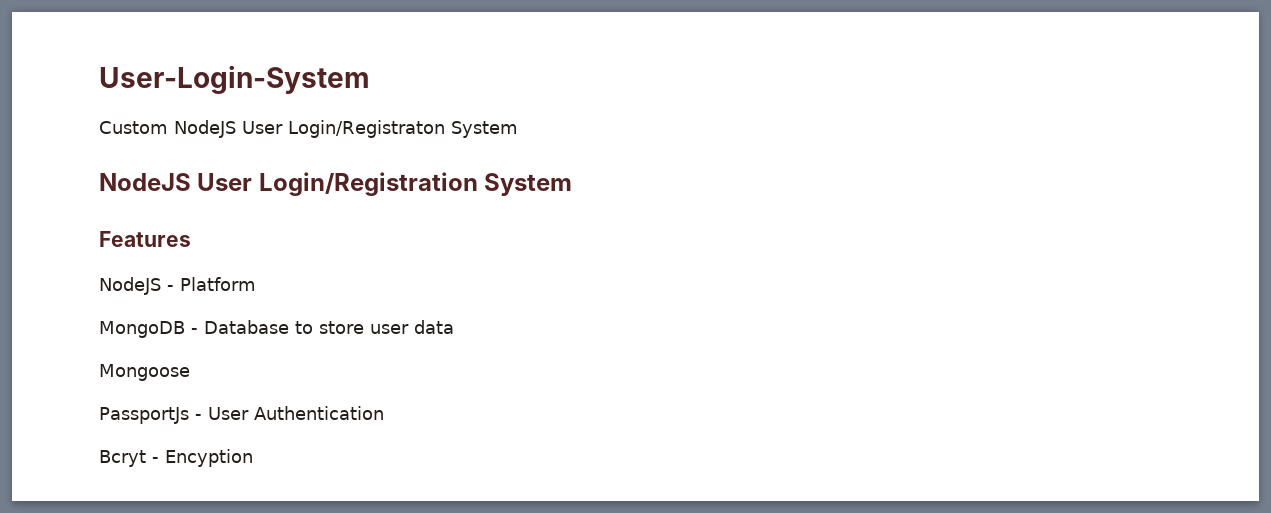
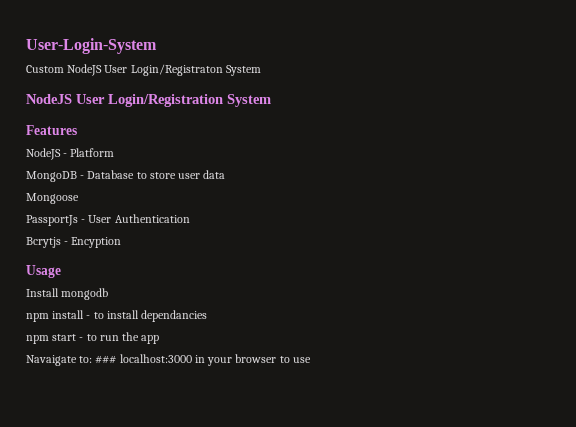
[99,450,146,467] Bcryt -> [26,237,61,248] Bcrytjs
(253, 458) none -> [26,265,61,278] [26,288,109,300] [26,310,208,322] [26,332,160,344] [26,354,311,366] // Usage // Install mongodb // npm install - to install dependancies // npm start - to run the app // Navaigate to: ### localhost:3000 in your browser to use

